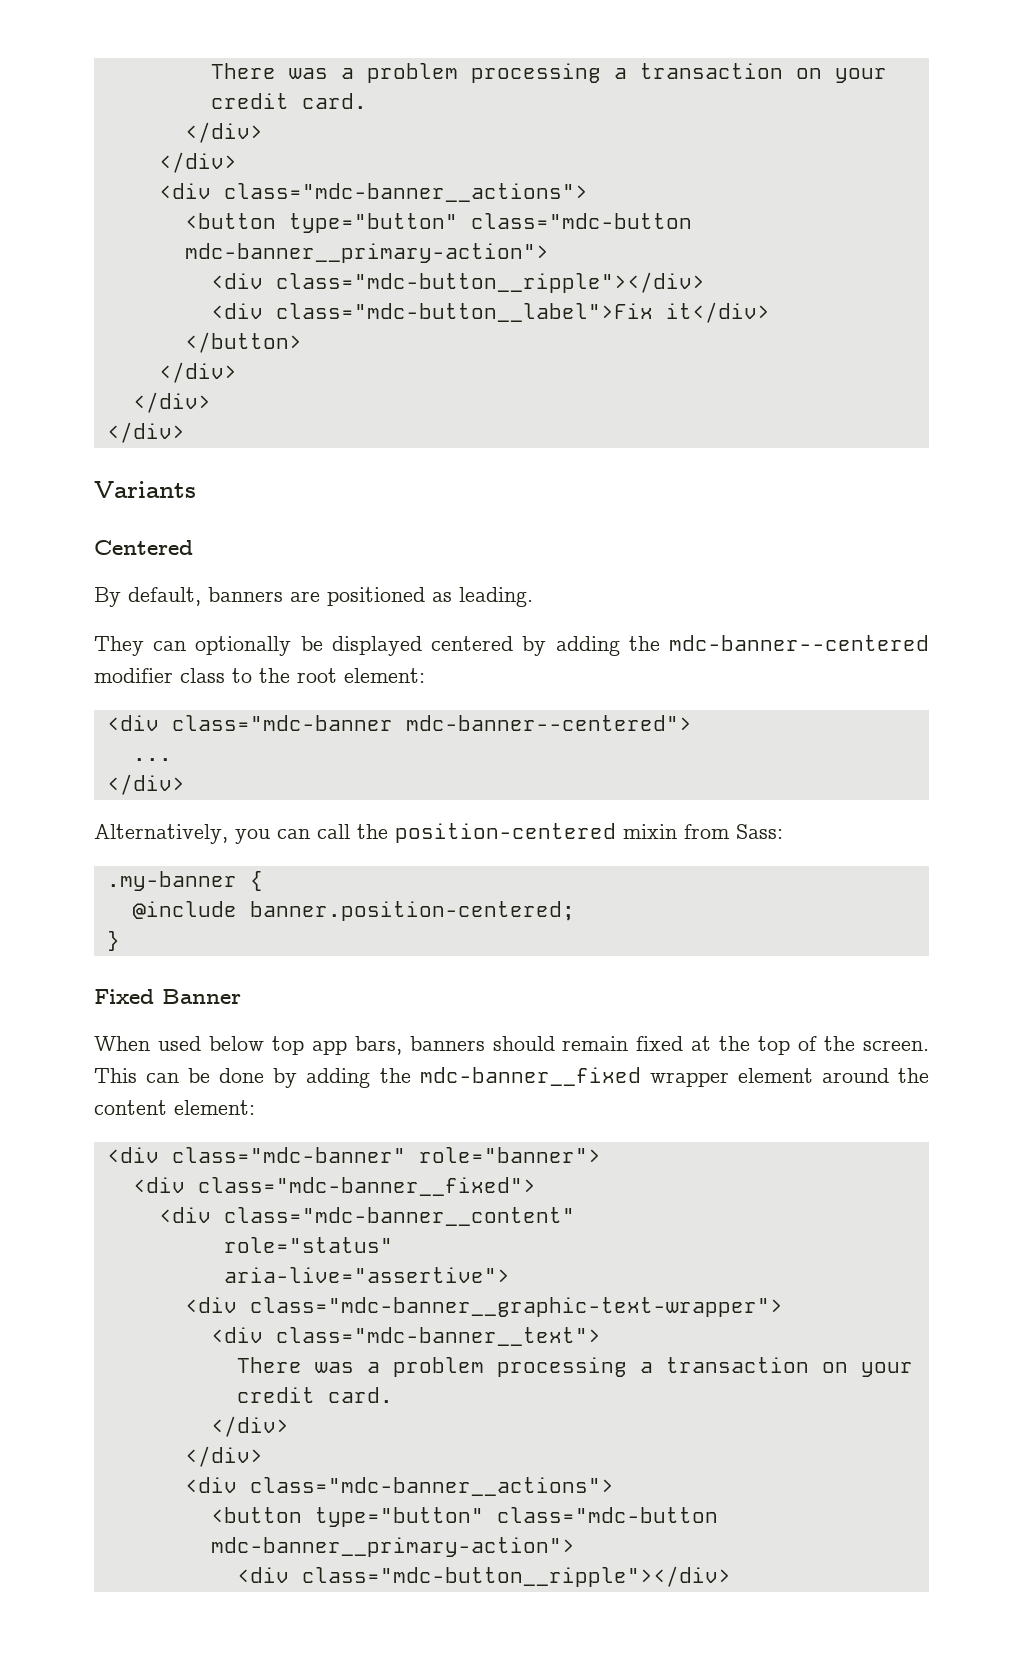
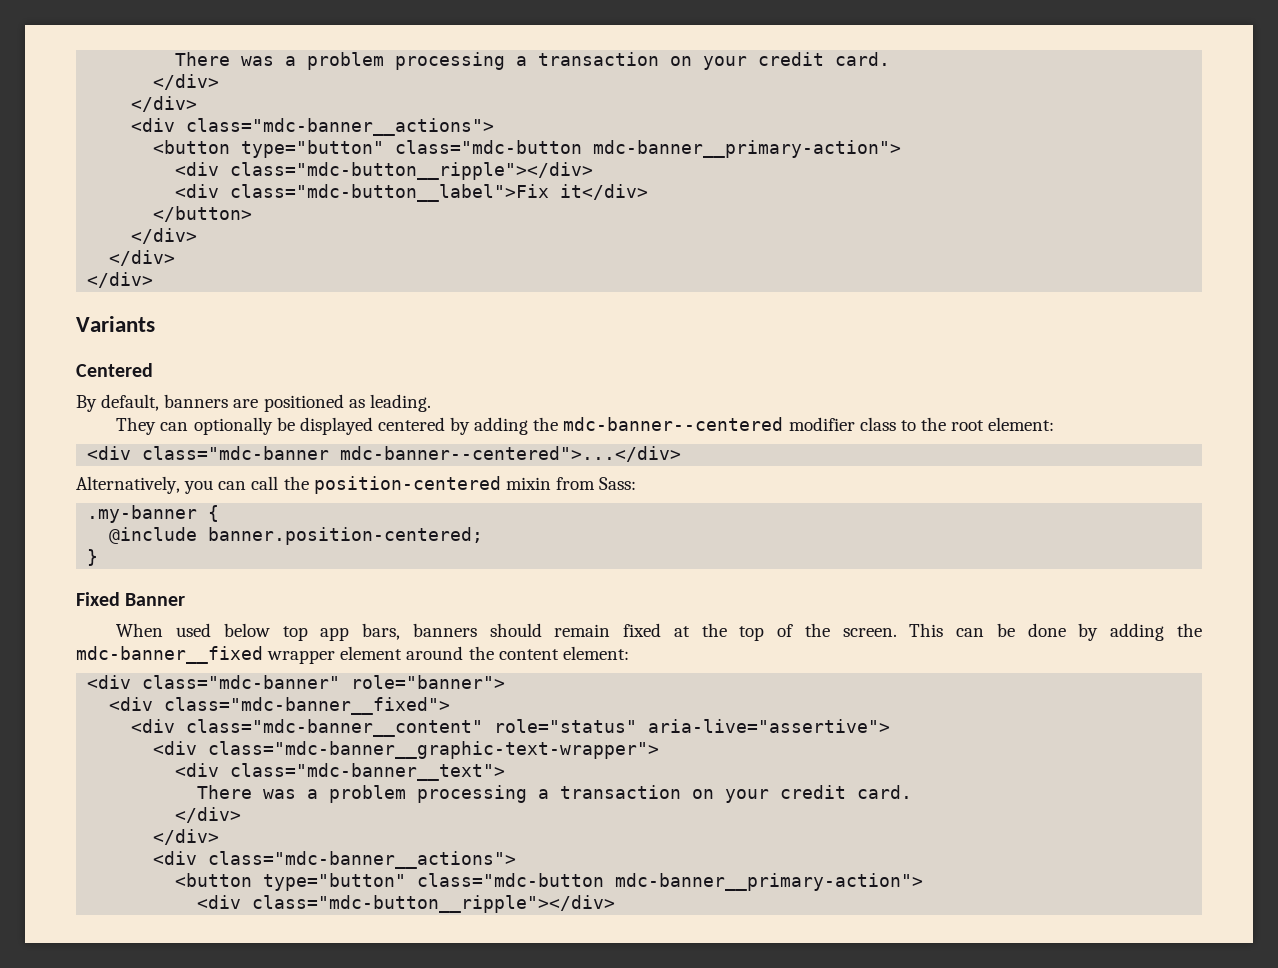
[405,715,692,731] [132,758,172,761] [106,774,185,795] mdc-banner--centered"> // ... // </div> -> [340,446,682,462] mdc-banner--centered">...</div>
(575, 1216) // -> (484, 728) none
(393, 1245) // -> (638, 726) none

